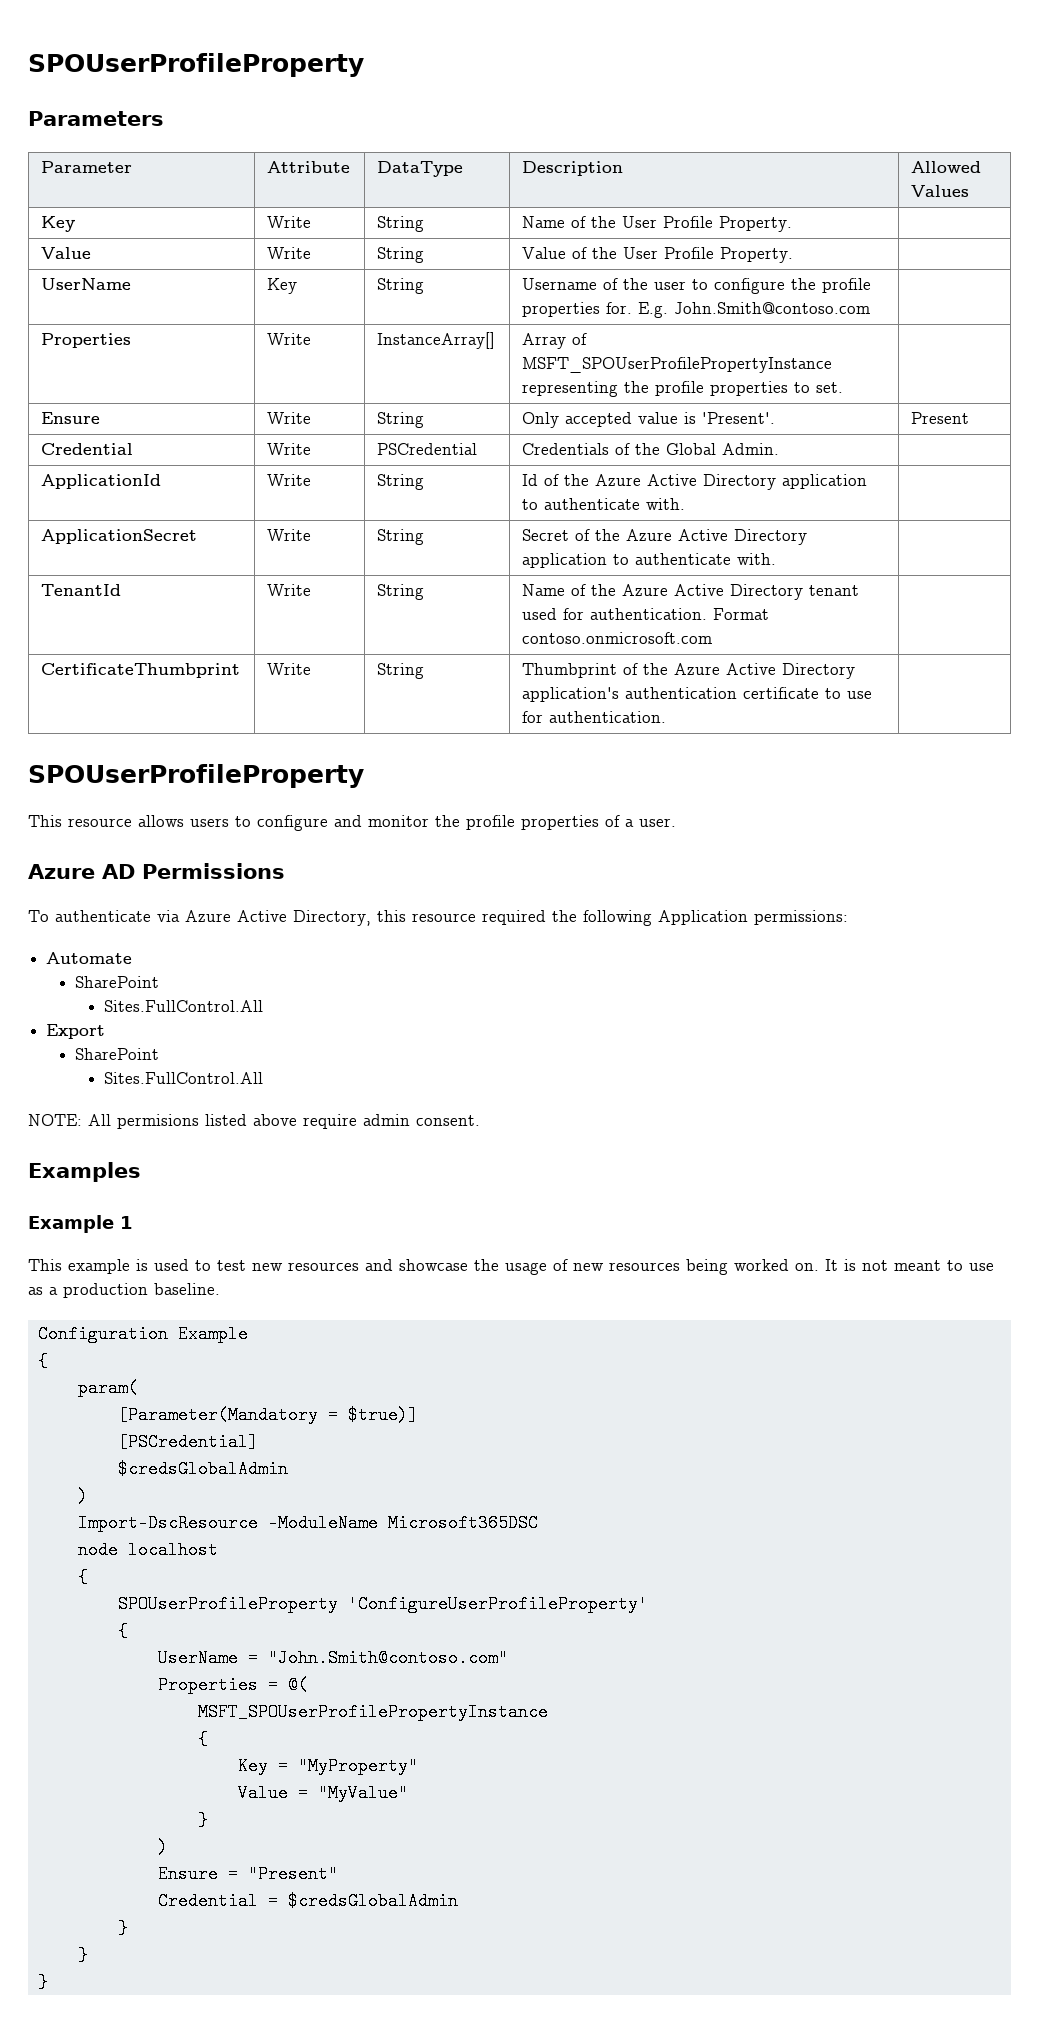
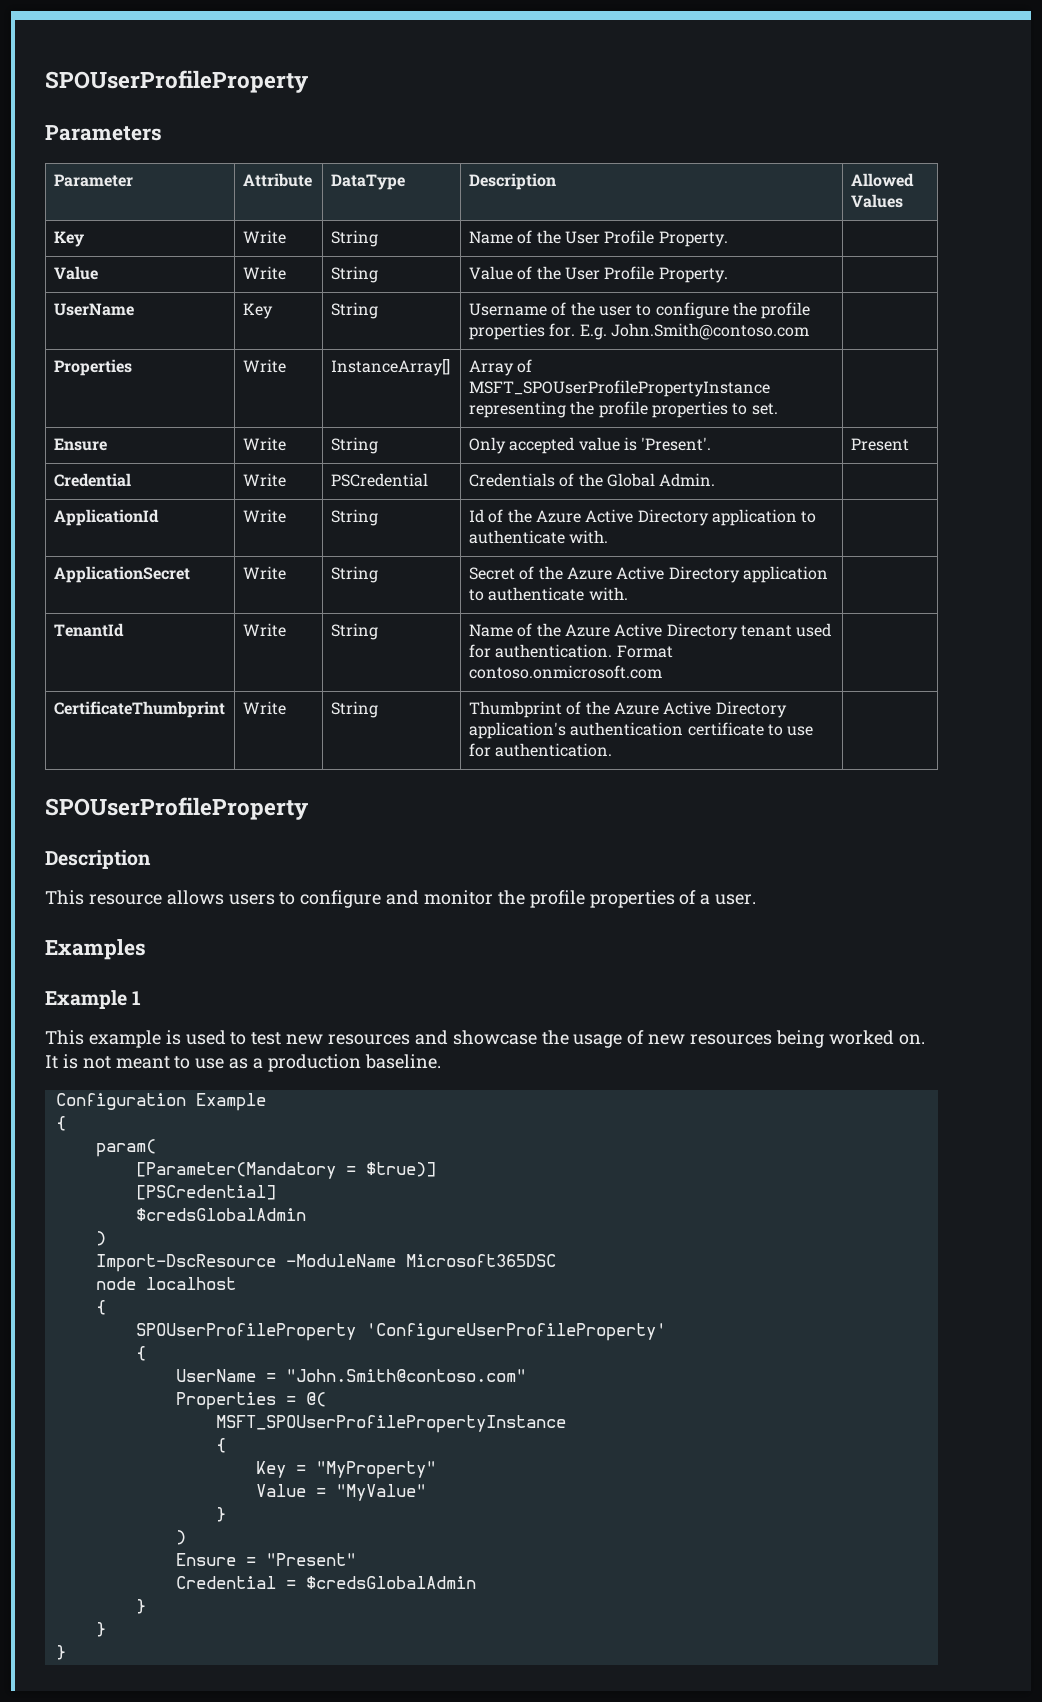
(364, 776) none -> [45,850,151,869] // Description
[28,863,285,879] [28,910,848,926] [46,952,133,964] [74,976,159,988] [103,1000,263,1012] [46,1024,106,1039] [74,1048,159,1060] [103,1072,263,1084] [28,1114,480,1129] // Azure AD Permissions // To authenticate via Azure Active Directory, this resource required the following Application permissions: // Automate // SharePoint // Sites.FullControl.All // Export // SharePoint // Sites.FullControl.All // NOTE: All permisions listed above require admin consent. -> (757, 899) none

